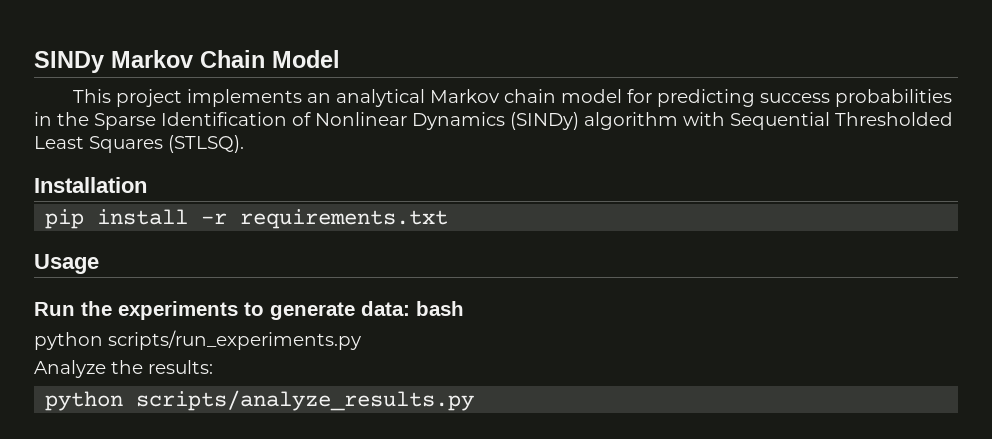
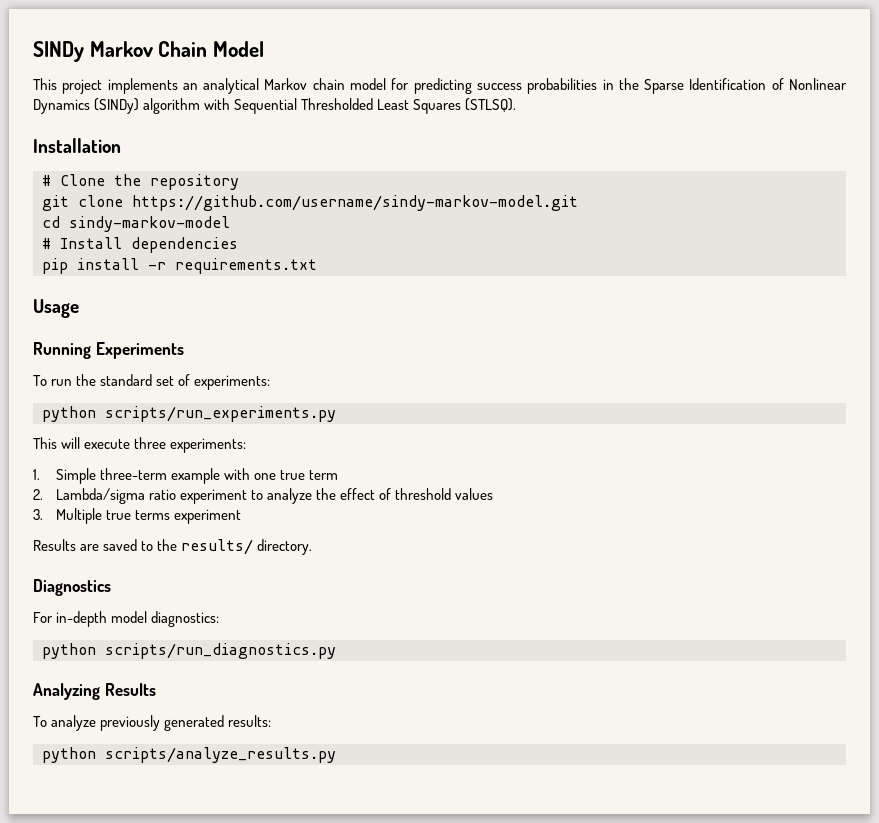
(147, 185) none -> [42,174,239,190] [42,195,578,211] [42,216,230,232] [42,237,238,253] // # Clone the repository // git clone https://github.com/username/sindy-markov-model.git // cd sindy-markov-model // # Install dependencies
[34,301,464,320] [34,330,361,350] [34,360,143,378] Run the experiments to generate data: bash // python scripts/run_experiments.py // Analyze the -> [33,342,184,359] [33,374,271,390] [42,406,336,422] [33,437,247,453] [33,468,338,484] [33,488,494,504] [33,508,241,524] [33,539,313,555] [33,579,111,596] [33,611,220,627] [42,643,336,659] [33,683,156,700] [33,715,225,731] Running Experiments // To run the standard set of experiments: // python scripts/run_experiments.py // This will execute three experiments: // 1. Simple three-term example with one true term // 2. Lambda/sigma ratio experiment to analyze the effect of threshold values // 3. Multiple true terms experiment // Results are saved to the results/ directory. // Diagnostics // For in-depth model diagnostics: // python scripts/run_diagnostics.py // Analyzing Results // To analyze previously generated

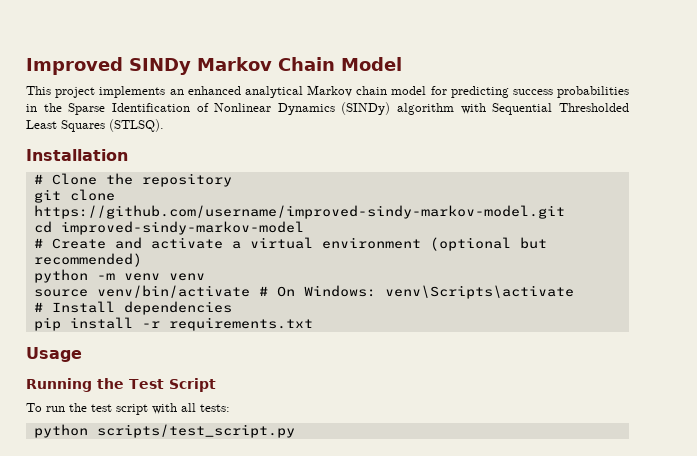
(33, 51) none -> [26,57,123,75] Improved
(198, 86) none -> [187,86,241,95] enhanced
[132,195,578,211] https://github.com/username/sindy-markov-model.git -> [33,205,565,219] https://github.com/username/improved-sindy-markov-model.git
[69,216,230,232] sindy-markov-model -> [60,221,304,235] [33,237,547,251] [33,253,142,267] [33,269,205,283] [33,285,574,299] improved-sindy-markov-model // # Create and activate a virtual environment (optional but recommended) // python -m venv venv // source venv/bin/activate # On Windows: venv\Scripts\activate
[95,342,184,359] Experiments -> [97,378,216,392] the Test Script
[100,374,271,390] [42,406,336,422] [33,437,247,453] [33,468,338,484] [33,488,494,504] [33,508,241,524] [33,539,313,555] [33,579,111,596] [33,611,220,627] [42,643,336,659] [33,683,156,700] [33,715,272,731] [42,747,336,763] standard set of experiments: // python scripts/run_experiments.py // This will execute three experiments: // 1. Simple three-term example with one true term // 2. Lambda/sigma ratio experiment to analyze the effect of threshold values // 3. Multiple true terms experiment // Results are saved to the results/ directory. // Diagnostics // For in-depth model diagnostics: // python scripts/run_diagnostics.py // Analyzing Results // To analyze previously generated results: // python scripts/analyze_results.py -> [91,403,230,415] [33,424,295,438] test script with all tests: // python scripts/test_script.py

